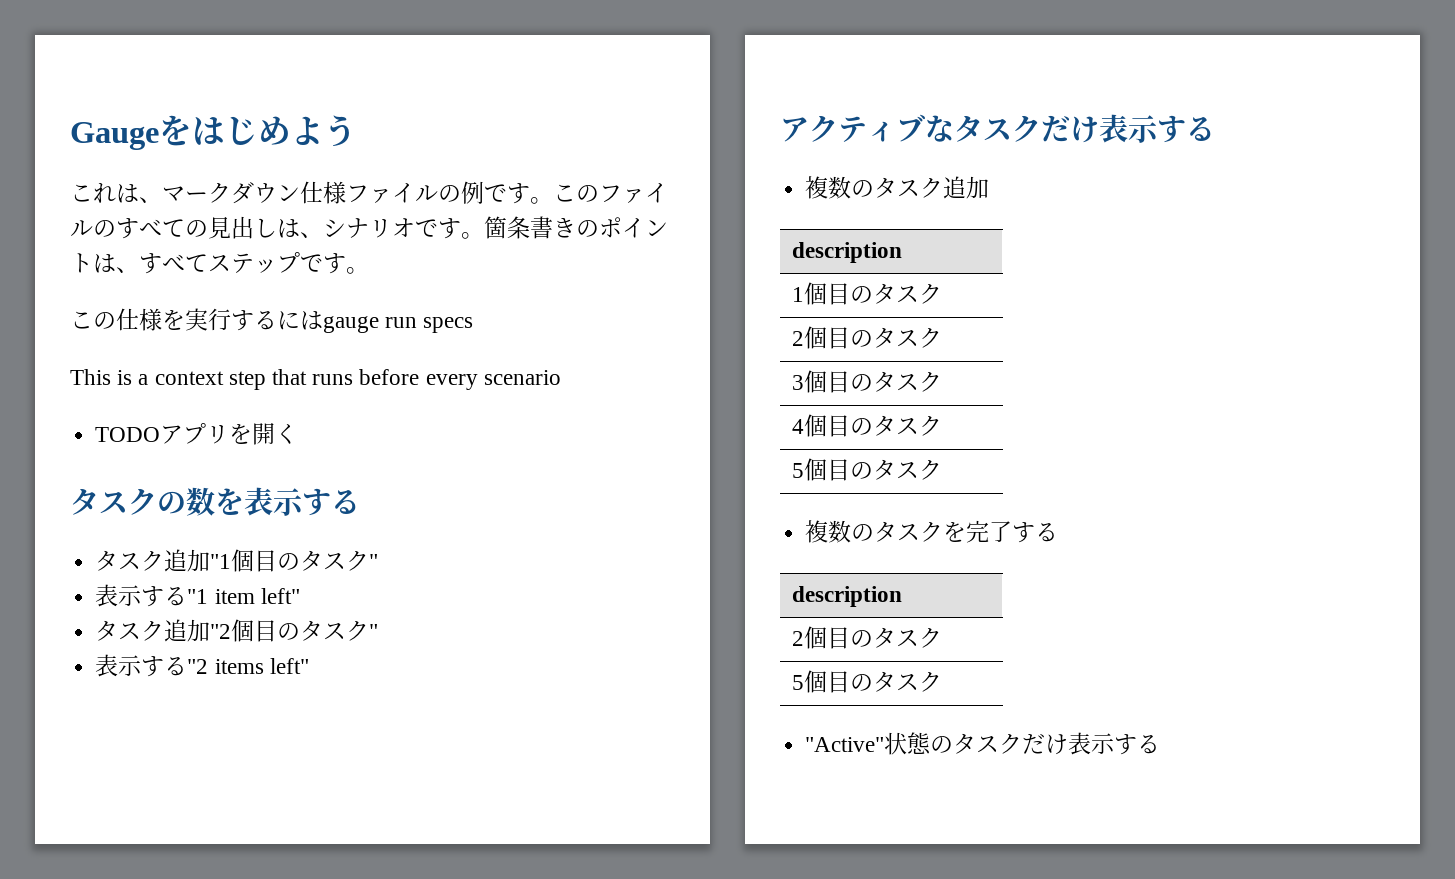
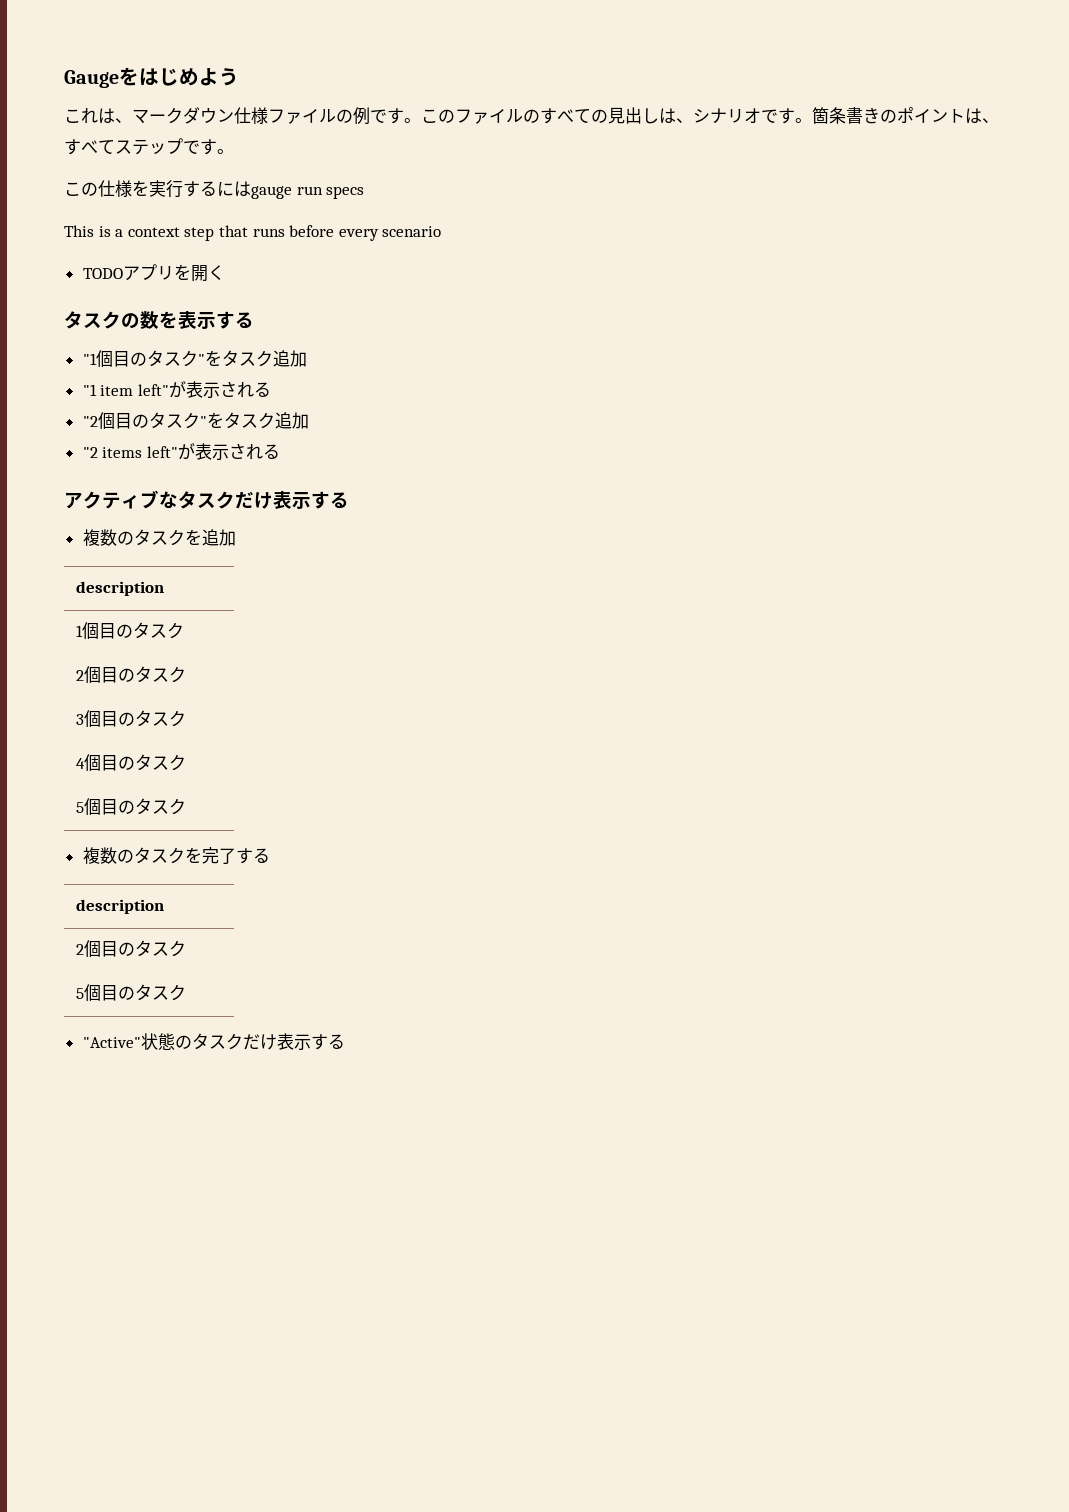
[95,549,211,572] タスク追加 -> (254, 320) none
[95,584,300,607] [95,619,211,642] // 表示する"1 item left" // タスク追加 -> [204,350,307,367] [82,381,271,398] をタスク追加 // "1 item left"が表示される //
[95,654,188,677] // 表示する -> [206,412,309,429] をタスク追加 //
(309, 666) none -> [177,443,280,460] が表示される
(944, 188) none -> [184,529,202,545] を

